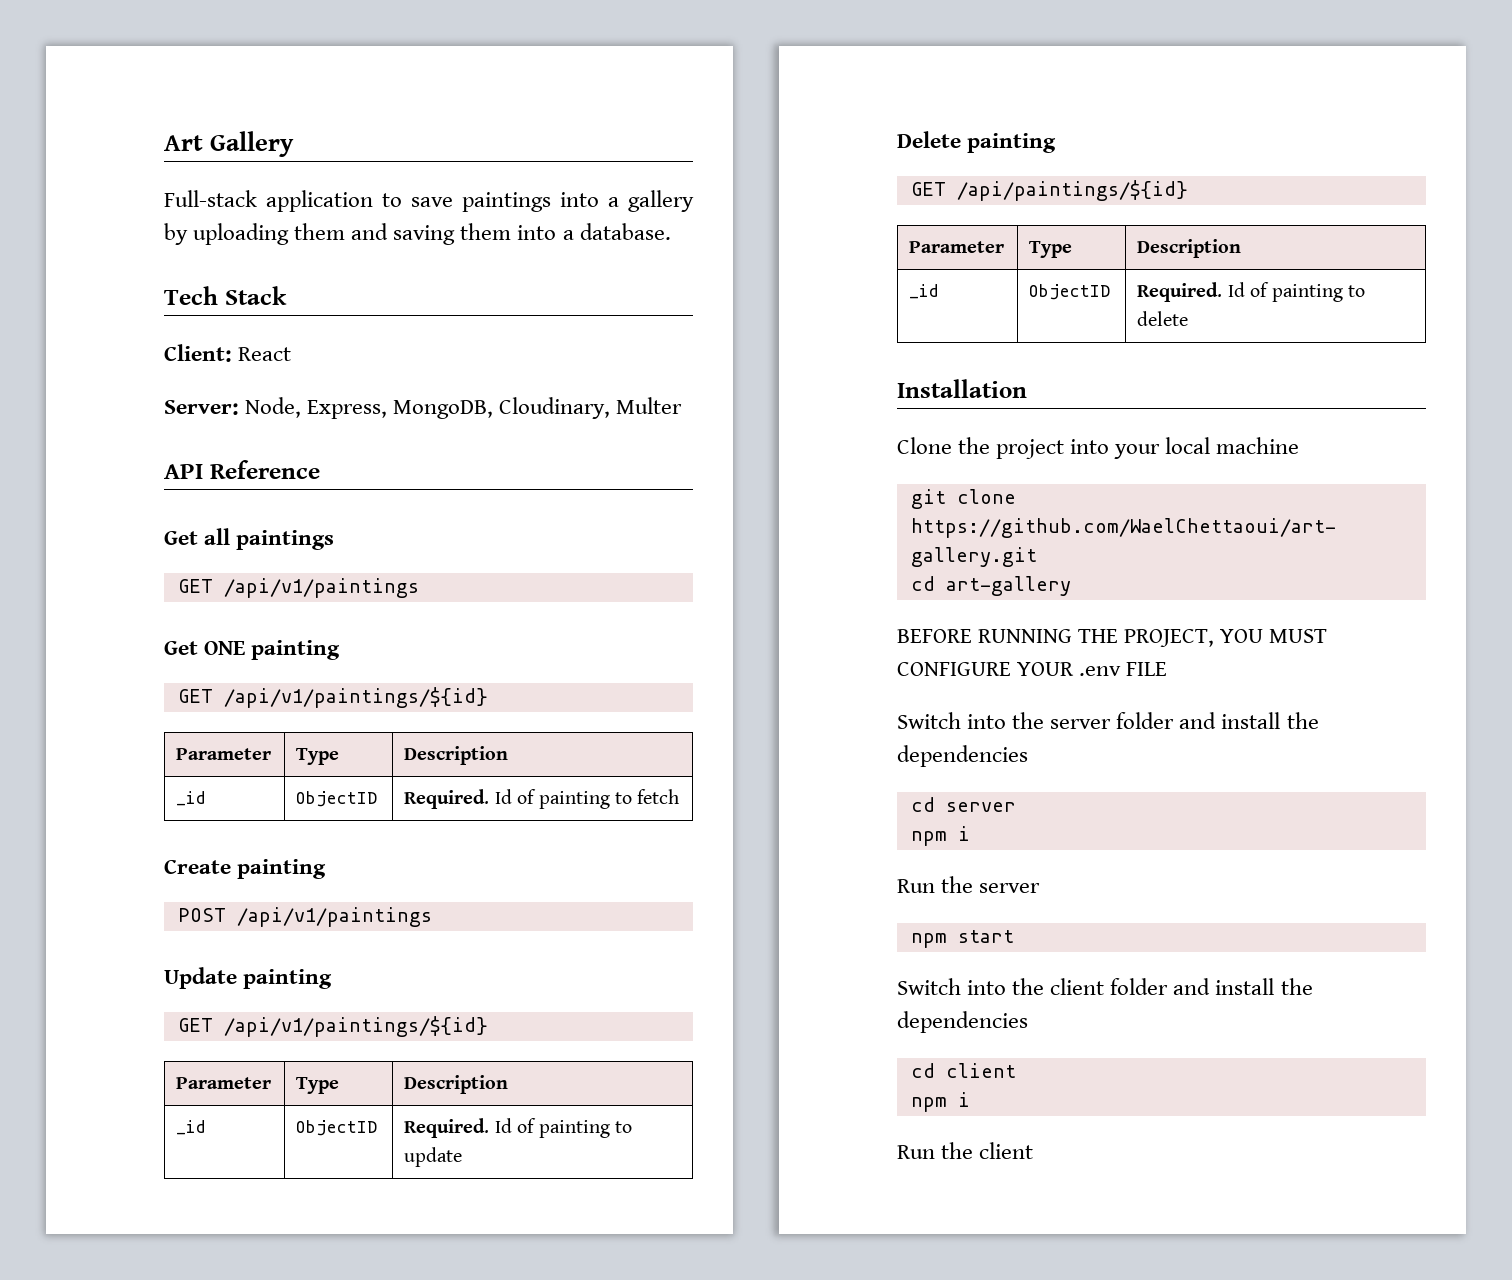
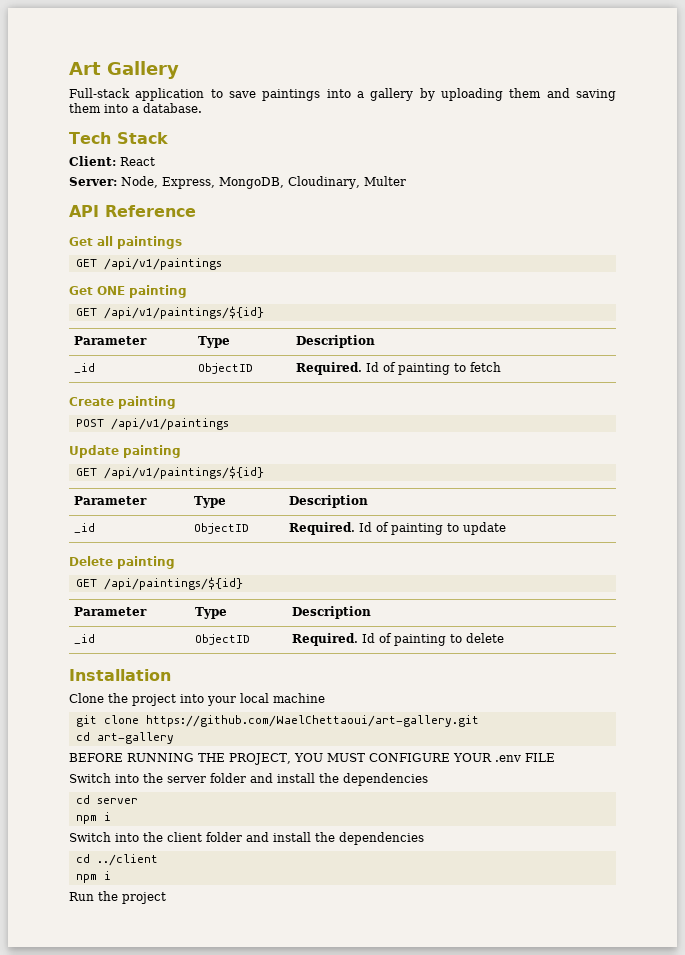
[897,876,1041,893] [910,930,1014,948] // Run the server // npm start -> (111, 816) none
[945,1063,1016,1078] [910,1092,970,1112] [897,1142,1034,1159] client // npm i // Run the client -> [96,854,158,866] [75,871,111,883] [69,891,166,904] ../client // npm i // Run the project

